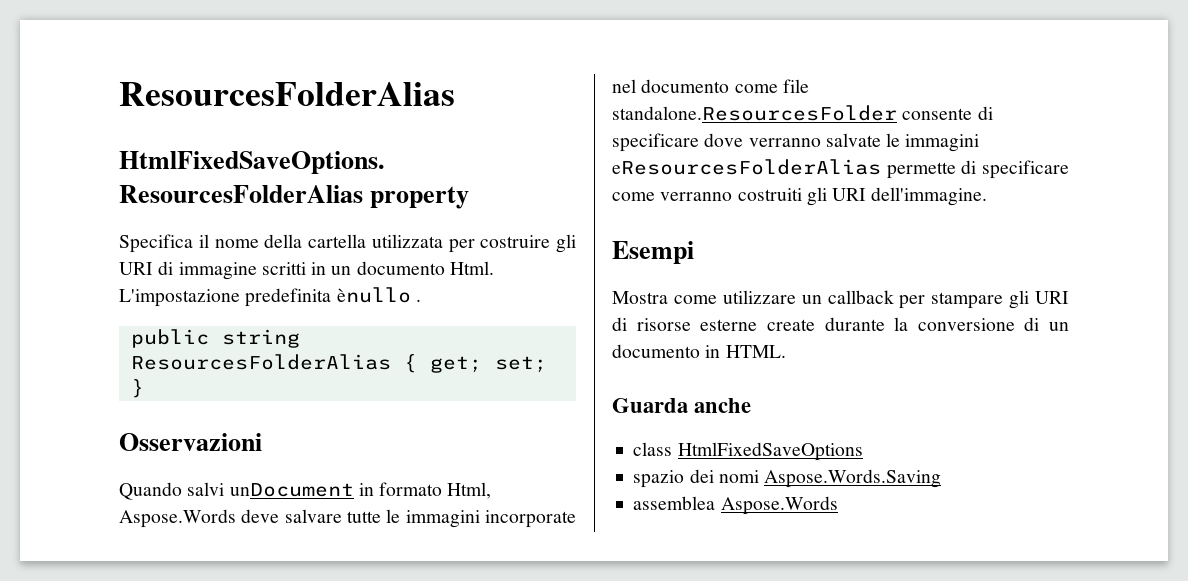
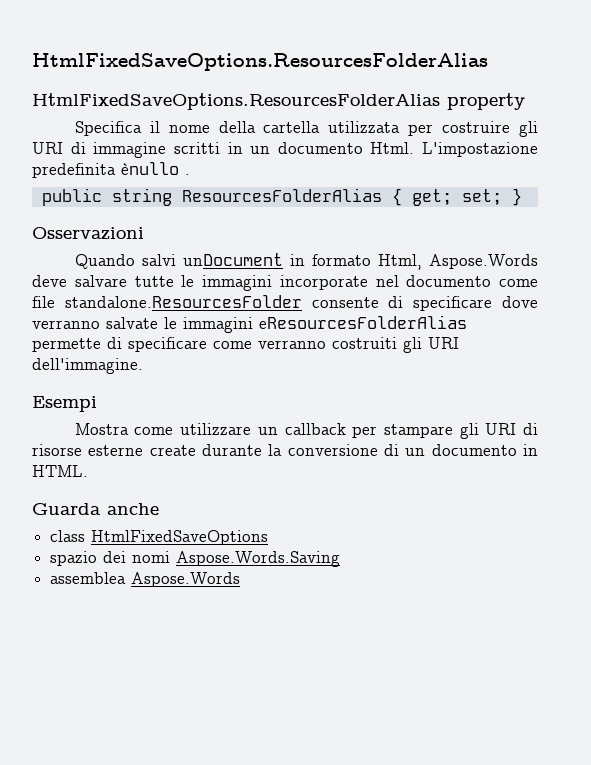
[119,82,455,106] ResourcesFolderAlias -> [32,53,488,71] HtmlFixedSaveOptions.ResourcesFolderAlias

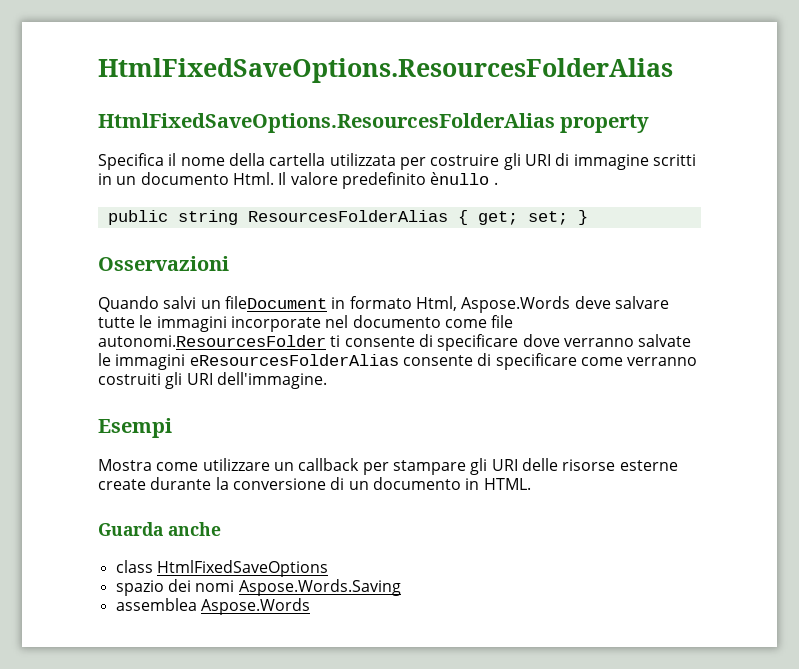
[422,142,538,157] [32,163,116,178] L'impostazione predefinita -> [278,172,426,189] Il valore predefinito
[182,253,283,266] unDocument -> [200,296,327,309] un fileDocument
[64,295,302,308] standalone.ResourcesFolder -> [98,335,341,347] autonomi.ResourcesFolder ti
[32,338,101,352] permette -> [402,355,473,366] consente
[522,423,538,435] di -> [521,458,558,471] delle

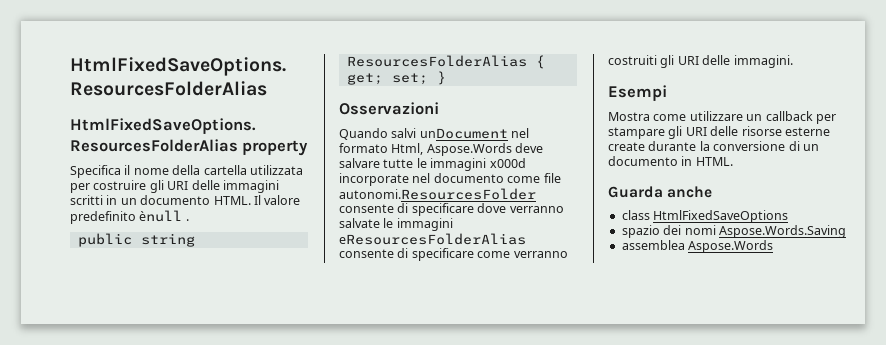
[555,153,649,170] di immagine -> [191,180,279,193] delle immagini
[232,172,274,185] Html. -> [213,196,251,205] HTML.
[430,172,490,185] ènullo -> [139,210,183,222] ènull
[200,296,346,309] un fileDocument in -> [419,128,530,139] unDocument nel
(227, 324) none -> [489,158,526,168] x000d
[330,335,341,347] ti -> (536, 194) none
[216,372,327,389] dell'immagine. -> [702,55,793,68] delle immagini.

